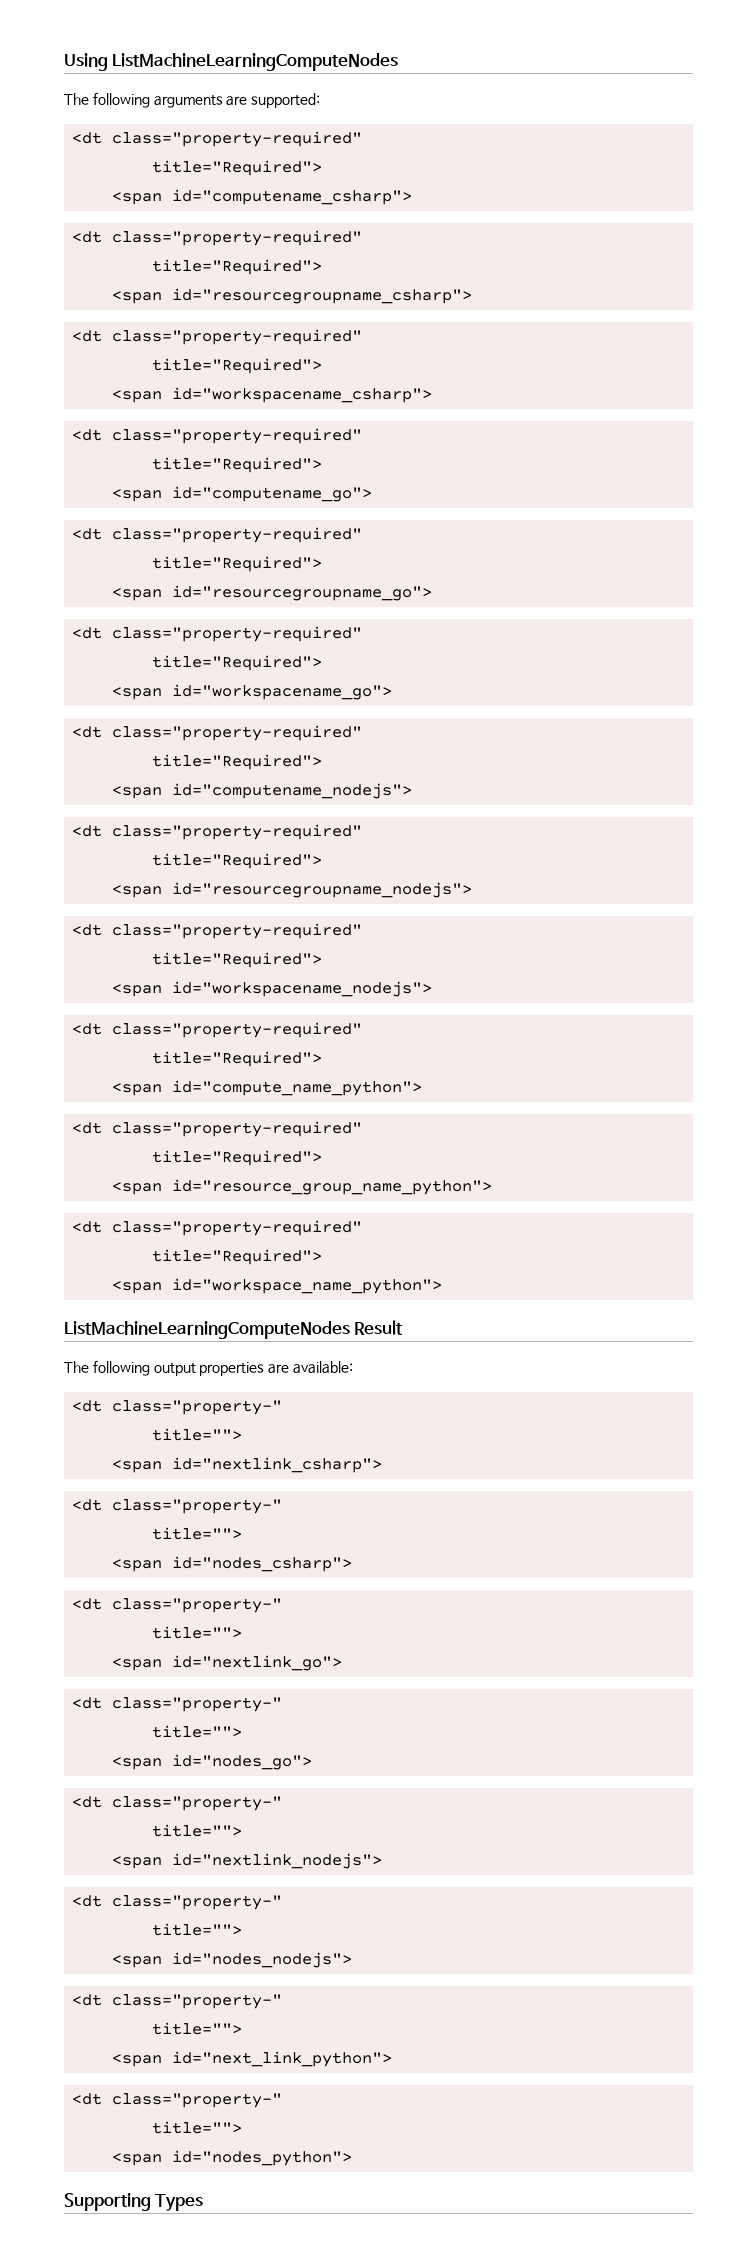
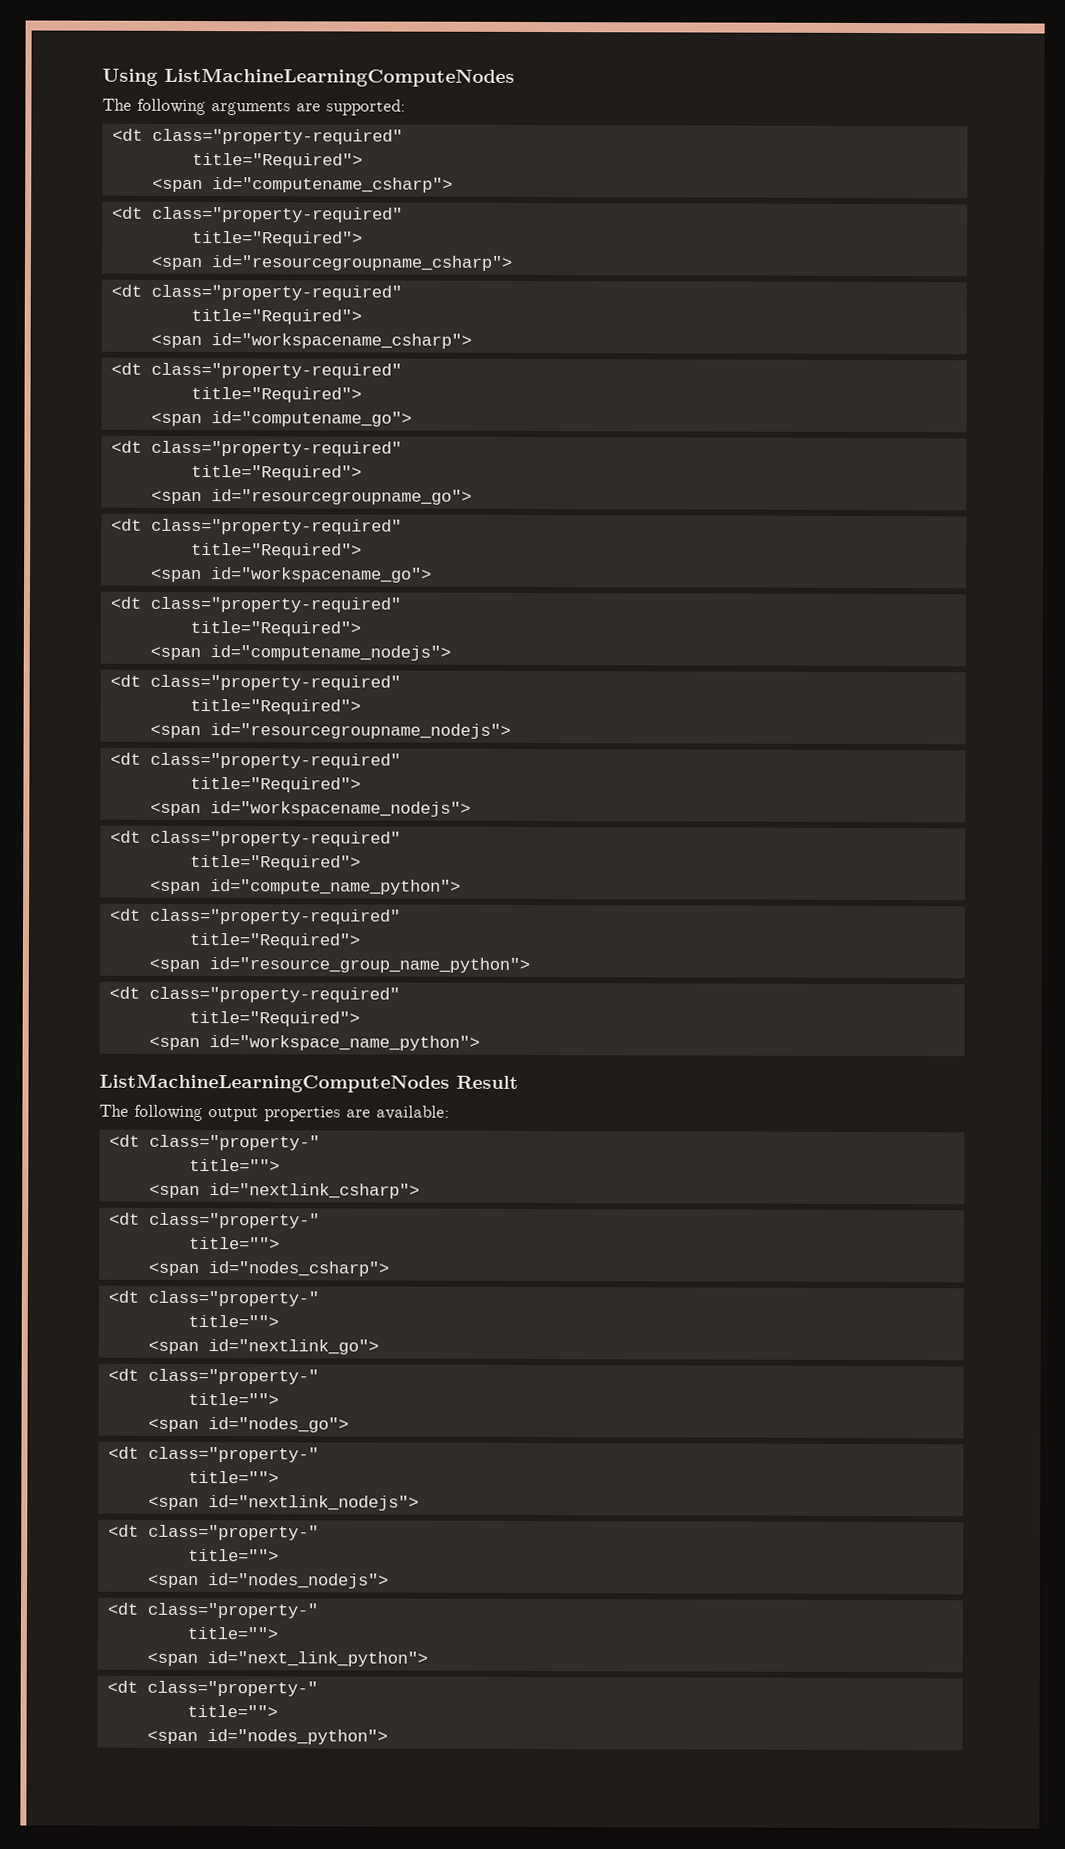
[64,2193,204,2211] // Supporting Types -> (388, 1737) none

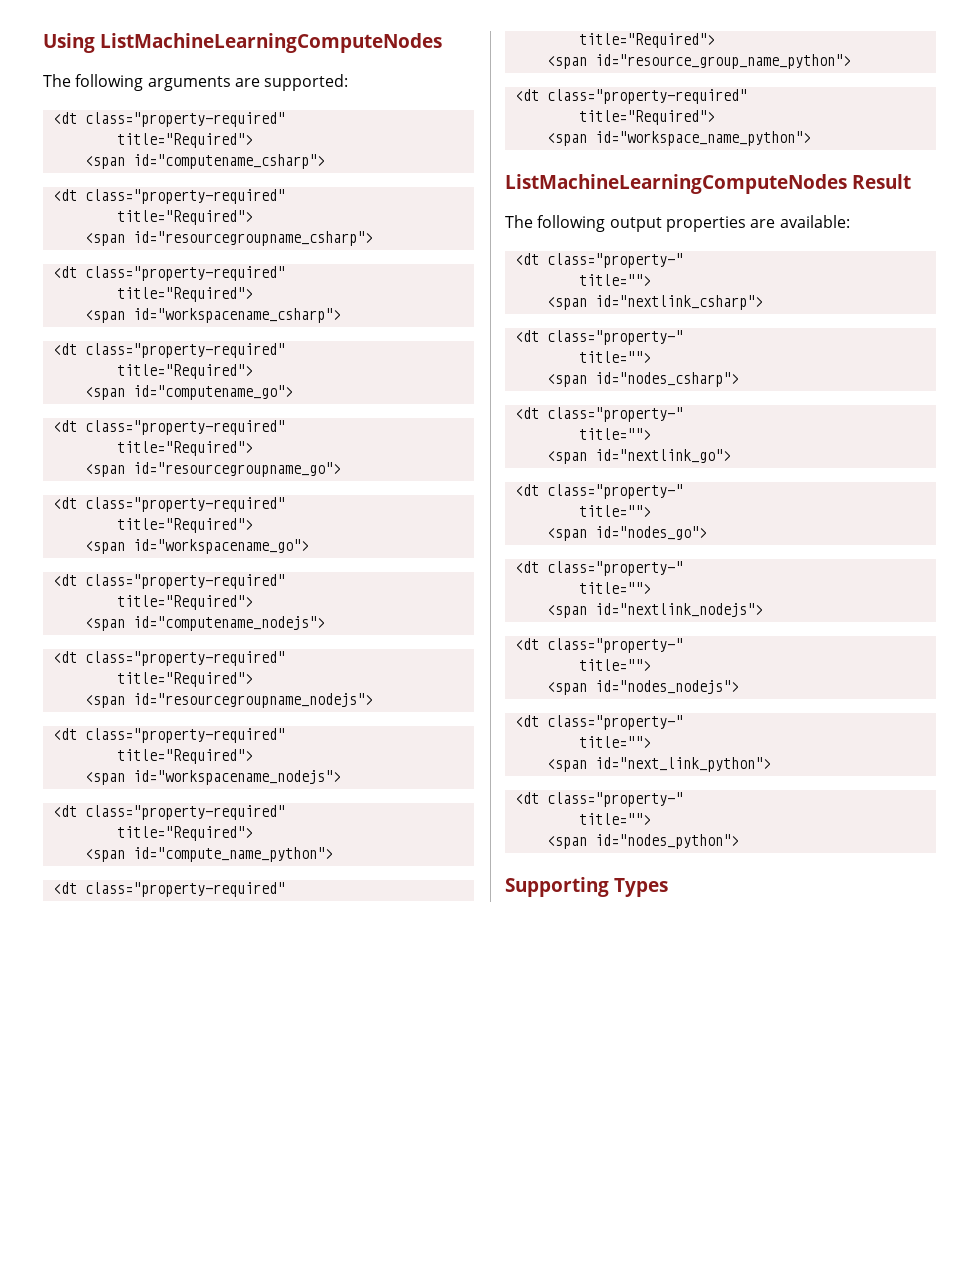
(388, 1737) none -> [505,877,668,897] // Supporting Types

